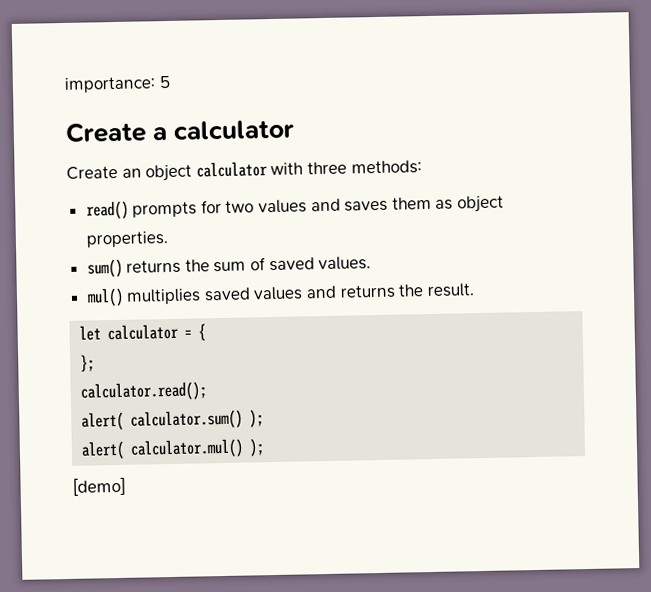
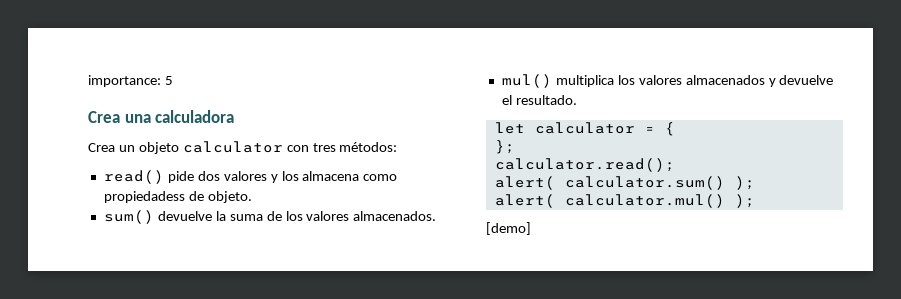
[65,119,295,143] [66,160,422,182] [85,195,505,220] [85,231,169,248] [86,256,372,278] [86,283,475,307] Create a calculator // Create an object calculator with three methods: // read() prompts for two values and saves them as object properties. // sum() returns the sum of saved values. // mul() multiplies saved values and returns the result. -> [88,110,235,123] [88,141,398,154] [103,170,398,184] [103,191,252,203] [103,210,437,224] [501,74,834,88] [501,95,577,105] Crea una calculadora // Crea un objeto calculator con tres métodos: // read() pide dos valores y los almacena como propiedadess de objeto. // sum() devuelve la suma de los valores almacenados. // mul() multiplica los valores almacenados y devuelve el resultado.

